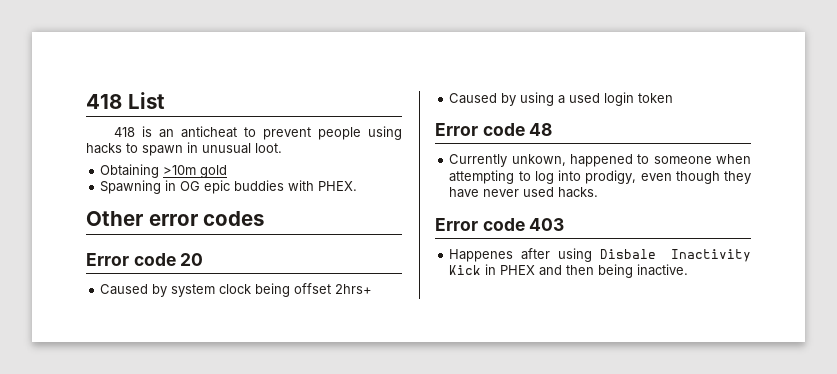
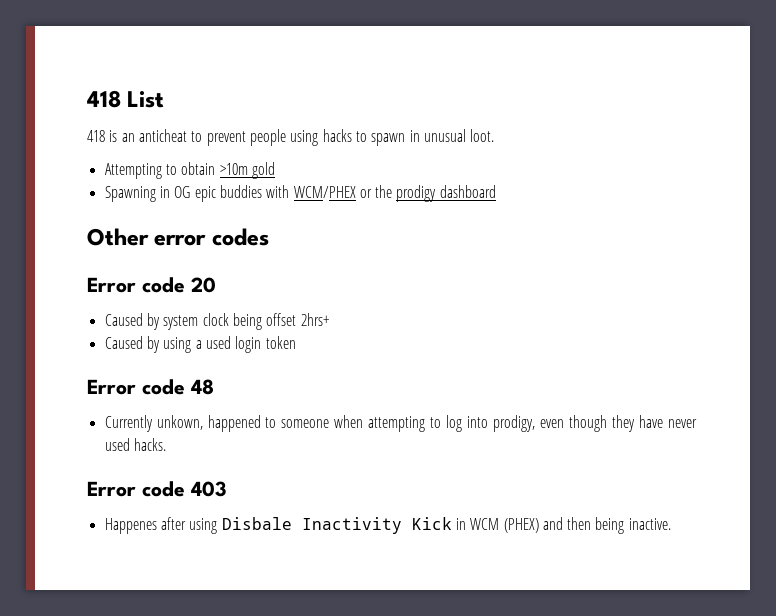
[100,164,160,178] Obtaining -> [104,162,216,179] Attempting to obtain
[318,181,358,191] PHEX. -> [293,185,496,202] WCM/PHEX or the prodigy dashboard
[500,265,536,275] PHEX -> [470,518,539,533] WCM (PHEX)

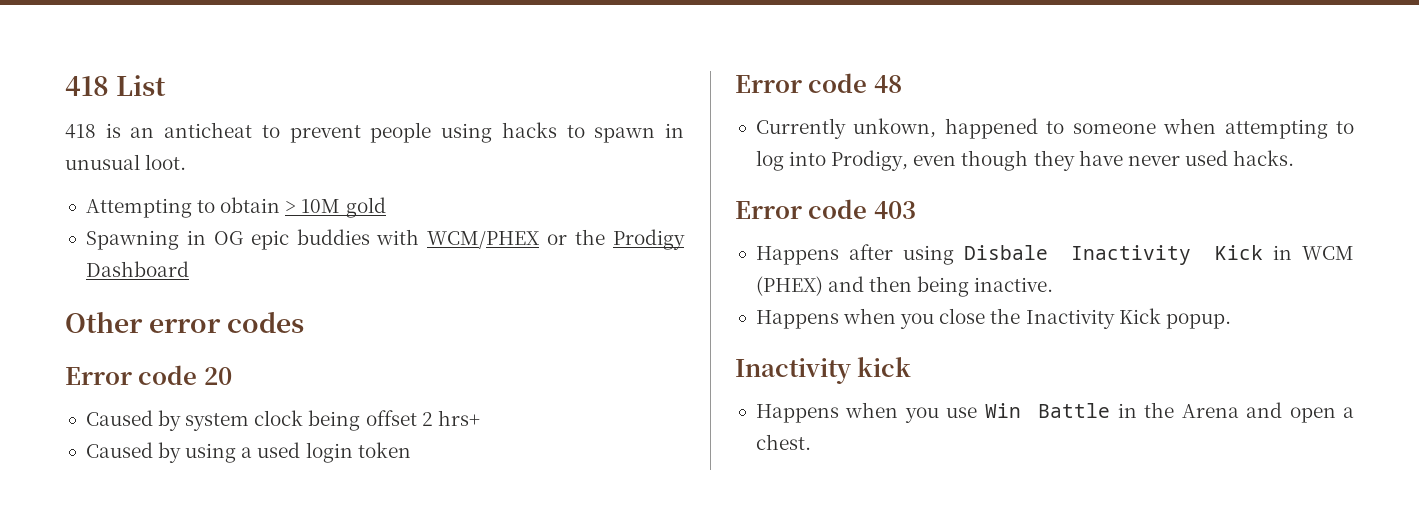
[219,163,248,175] >10m -> [285,199,341,213] > 10M
[396,185,496,202] prodigy dashboard -> [613,229,686,250] [85,261,189,277] Prodigy Dashboard
[300,313,329,326] 2hrs+ -> [421,410,480,426] 2 hrs+
[493,415,536,432] prodigy, -> [831,150,909,171] Prodigy,
[104,518,157,534] Happenes -> [755,246,839,265] Happens
(671, 524) none -> [755,308,1231,329] [735,357,912,384] [755,402,1354,423] [755,434,811,450] // Happens when you close the Inactivity Kick popup. // Inactivity kick // Happens when you use Win Battle in the Arena and open a chest.

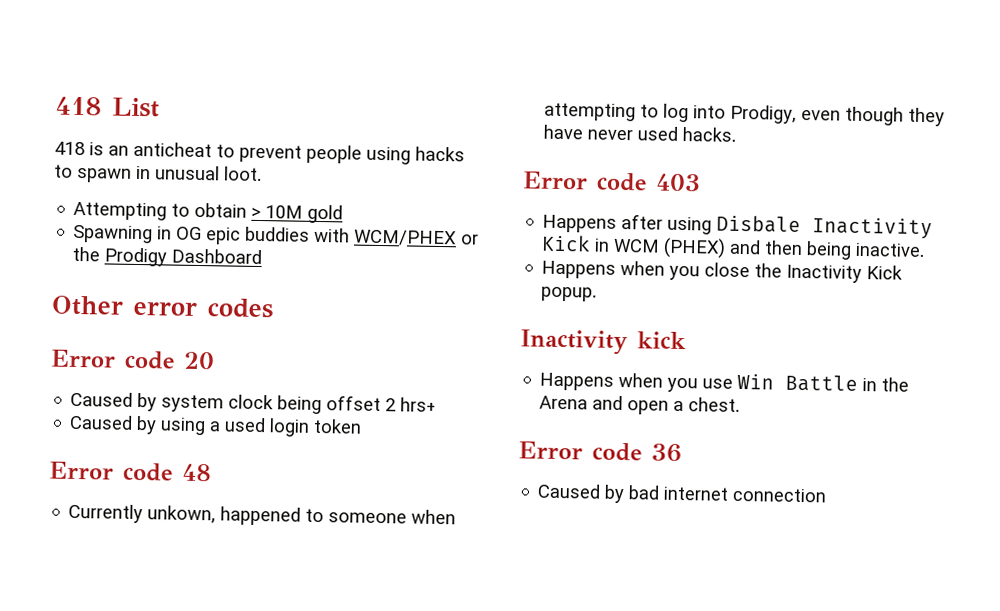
(811, 442) none -> [518,441,682,463] [537,483,827,504] // Error code 36 // Caused by bad internet connection

